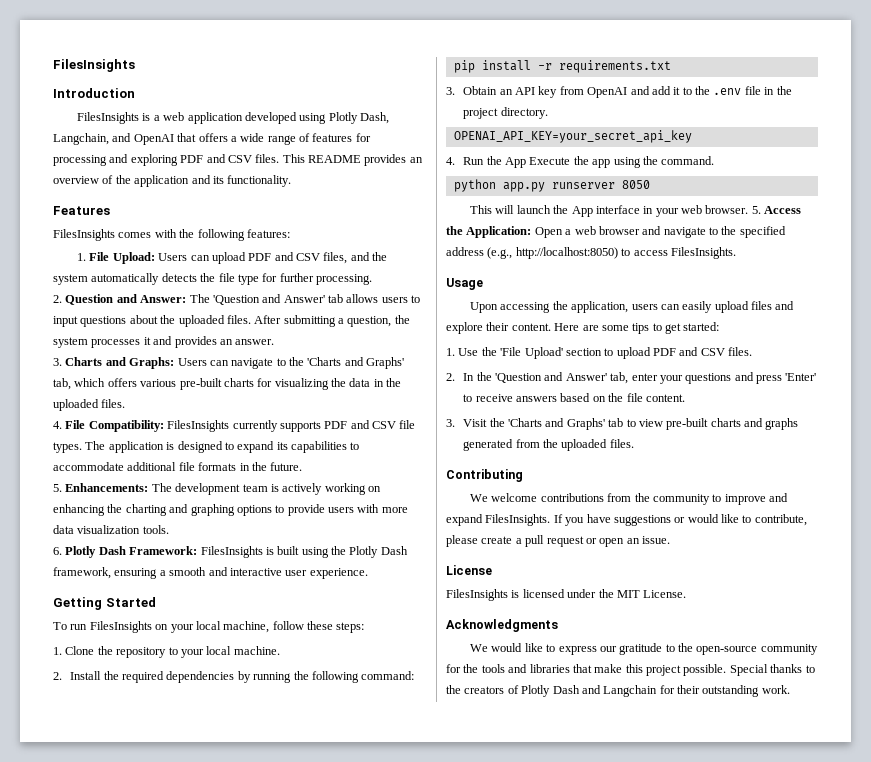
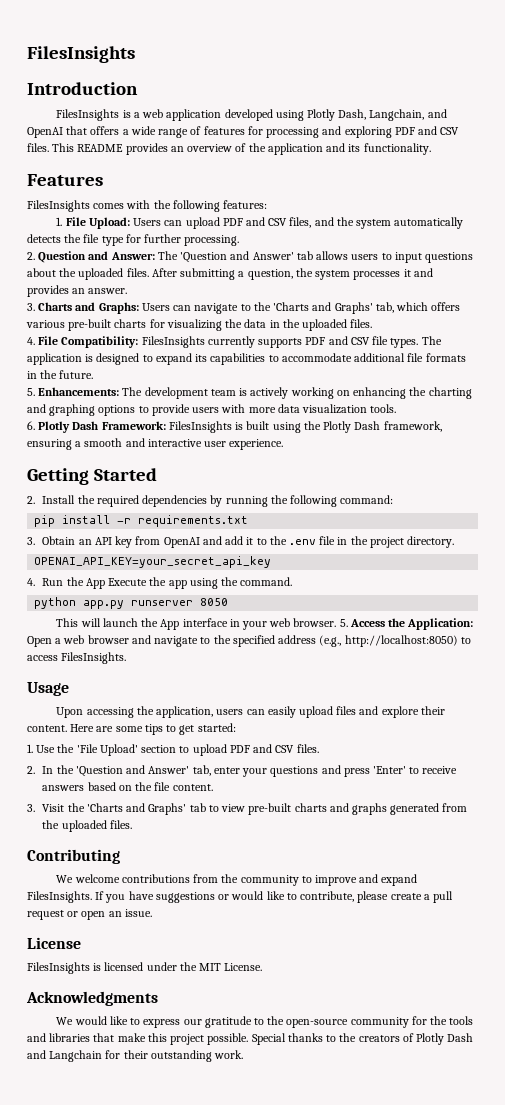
[53,621,365,633] [53,646,280,658] // To run FilesInsights on your local machine, follow these steps: // 1. Clone the repository to your local machine. -> (157, 474) none

